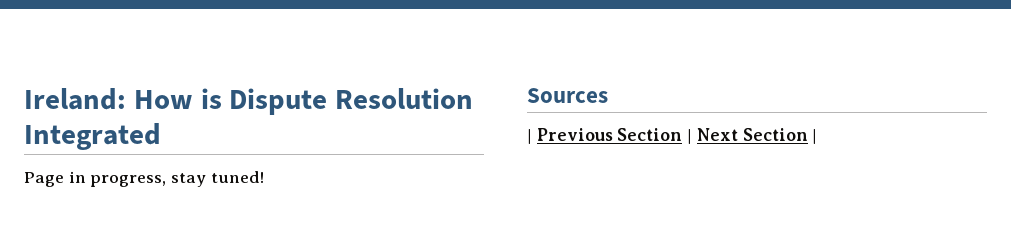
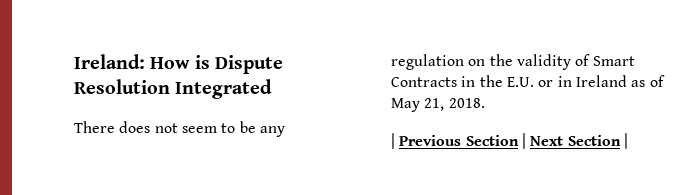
[24,171,264,187] [527,88,608,103] Page in progress, stay tuned! // Sources -> [74,121,285,137] [391,54,635,70] [391,75,665,87] [391,98,485,112] There does not seem to be any regulation on the validity of Smart Contracts in the E.U. or in Ireland as of May 21, 2018.

